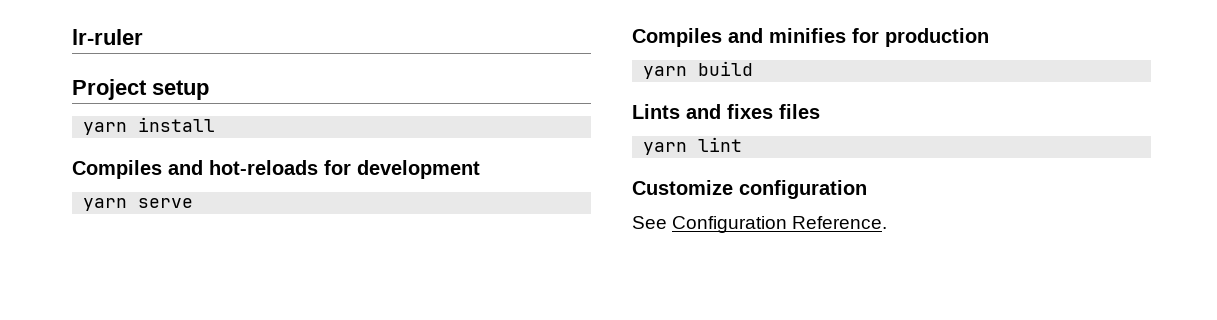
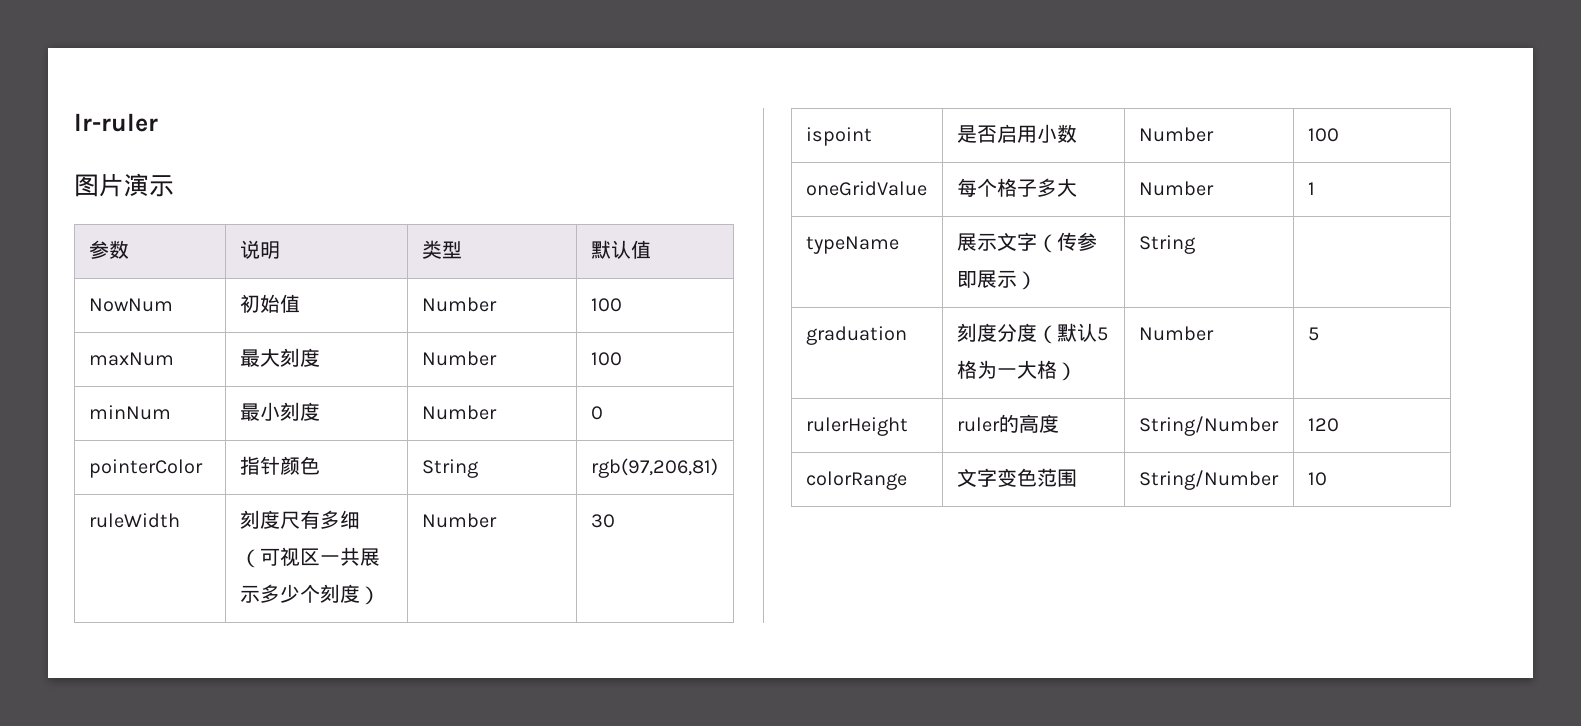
[72,79,209,100] [83,117,216,135] [72,160,480,179] [83,198,194,211] [632,28,989,47] [643,61,754,79] [632,104,820,119] [643,137,743,155] [632,180,867,199] [632,216,888,233] Project setup // yarn install // Compiles and hot-reloads for development // yarn serve // Compiles and minifies for production // yarn build // Lints and fixes files // yarn lint // Customize configuration // See Configuration Reference. -> [74,173,174,197] [88,240,129,259] [239,240,280,259] [421,240,462,259] [590,240,651,259] [88,298,173,312] [239,294,300,313] [421,297,497,312] [590,298,622,312] [88,352,174,366] [239,348,320,367] [421,351,497,366] [590,352,622,366] [88,405,171,420] [239,402,320,421] [421,405,497,420] [590,406,603,420] [88,459,203,478] [239,456,320,475] [421,459,478,478] [590,458,718,478] [88,513,180,528] [239,510,360,529] [239,547,380,568] [239,584,380,605] [421,513,497,528] [590,514,615,528] [805,127,872,146] [956,124,1077,143] [1138,127,1214,142] [1307,128,1339,142] [805,181,927,196] [956,178,1077,197] [1138,181,1214,196] [1307,182,1315,195] [805,236,899,254] [956,232,1097,253] [956,270,1037,290] [1138,235,1195,254] [805,326,907,345] [956,323,1108,344] [956,360,1077,381] [1138,326,1214,341] [1307,327,1319,341] [805,417,908,436] [956,414,1059,433] [1138,416,1279,436] [1307,418,1339,432] [805,471,907,490] [956,468,1077,487] [1138,470,1279,490] [1307,472,1327,486] 图片演示 // 参数 | 说明 | 类型 | 默认值 // NowNum | 初始值 | Number | 100 // maxNum | 最大刻度 | Number | 100 // minNum | 最小刻度 | Number | 0 // pointerColor | 指针颜色 | String | rgb(97,206,81) // ruleWidth | 刻度尺有多细（可视区一共展示多少个刻度） | Number | 30 // ispoint | 是否启用小数 | Number | 100 // oneGridValue | 每个格子多大 | Number | 1 // typeName | 展示文字（传参即展示） | String | // graduation | 刻度分度（默认5格为一大格） | Number | 5 // rulerHeight | ruler的高度 | String/Number | 120 // colorRange | 文字变色范围 | String/Number | 10

